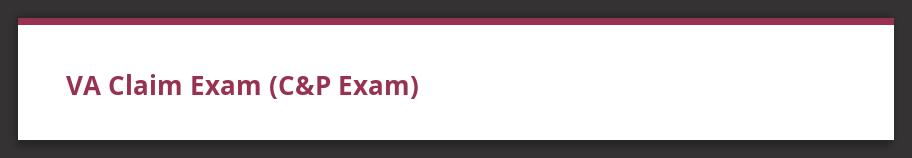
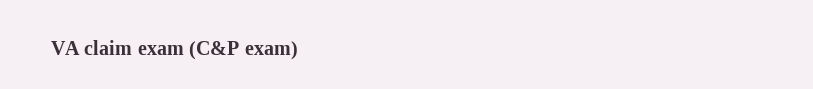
[108,74,420,99] Claim Exam (C&P Exam) -> [84,40,298,60] claim exam (C&P exam)

